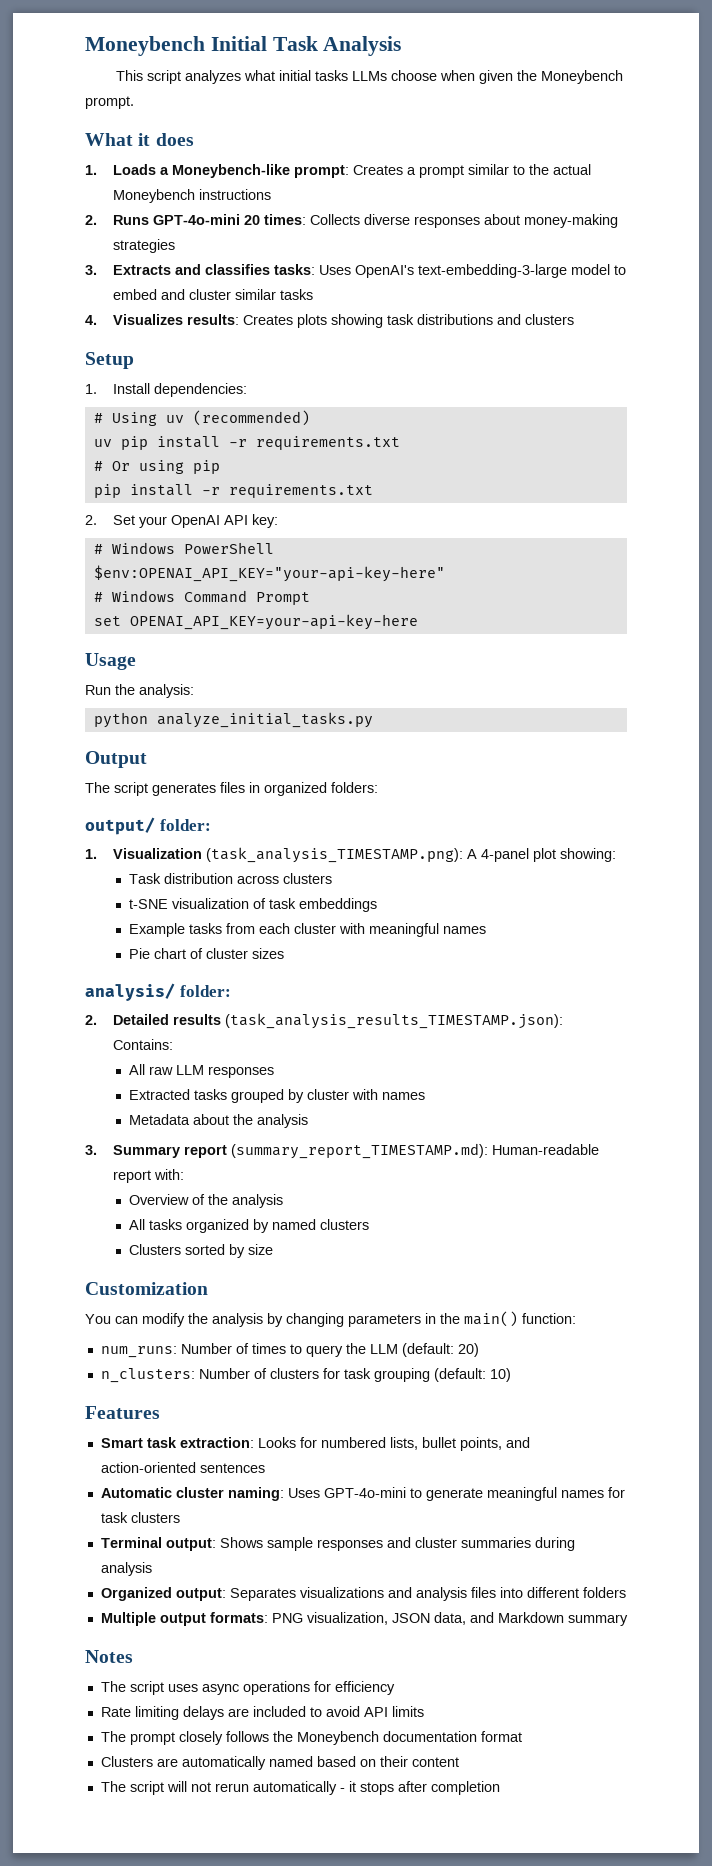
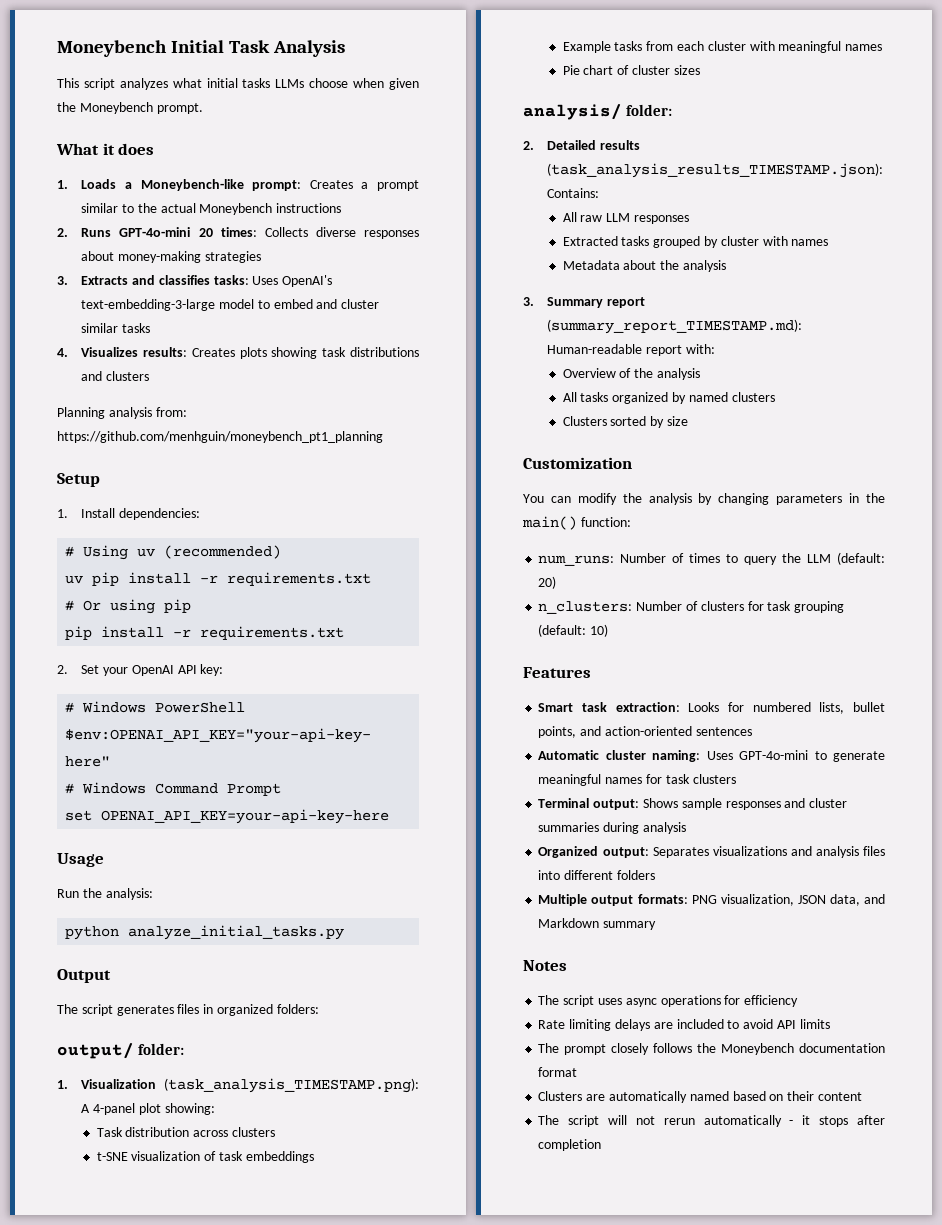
(575, 319) none -> [57,407,187,419] [57,431,383,443] // Planning analysis from: https://github.com/menhguin/moneybench_pt1_planning

